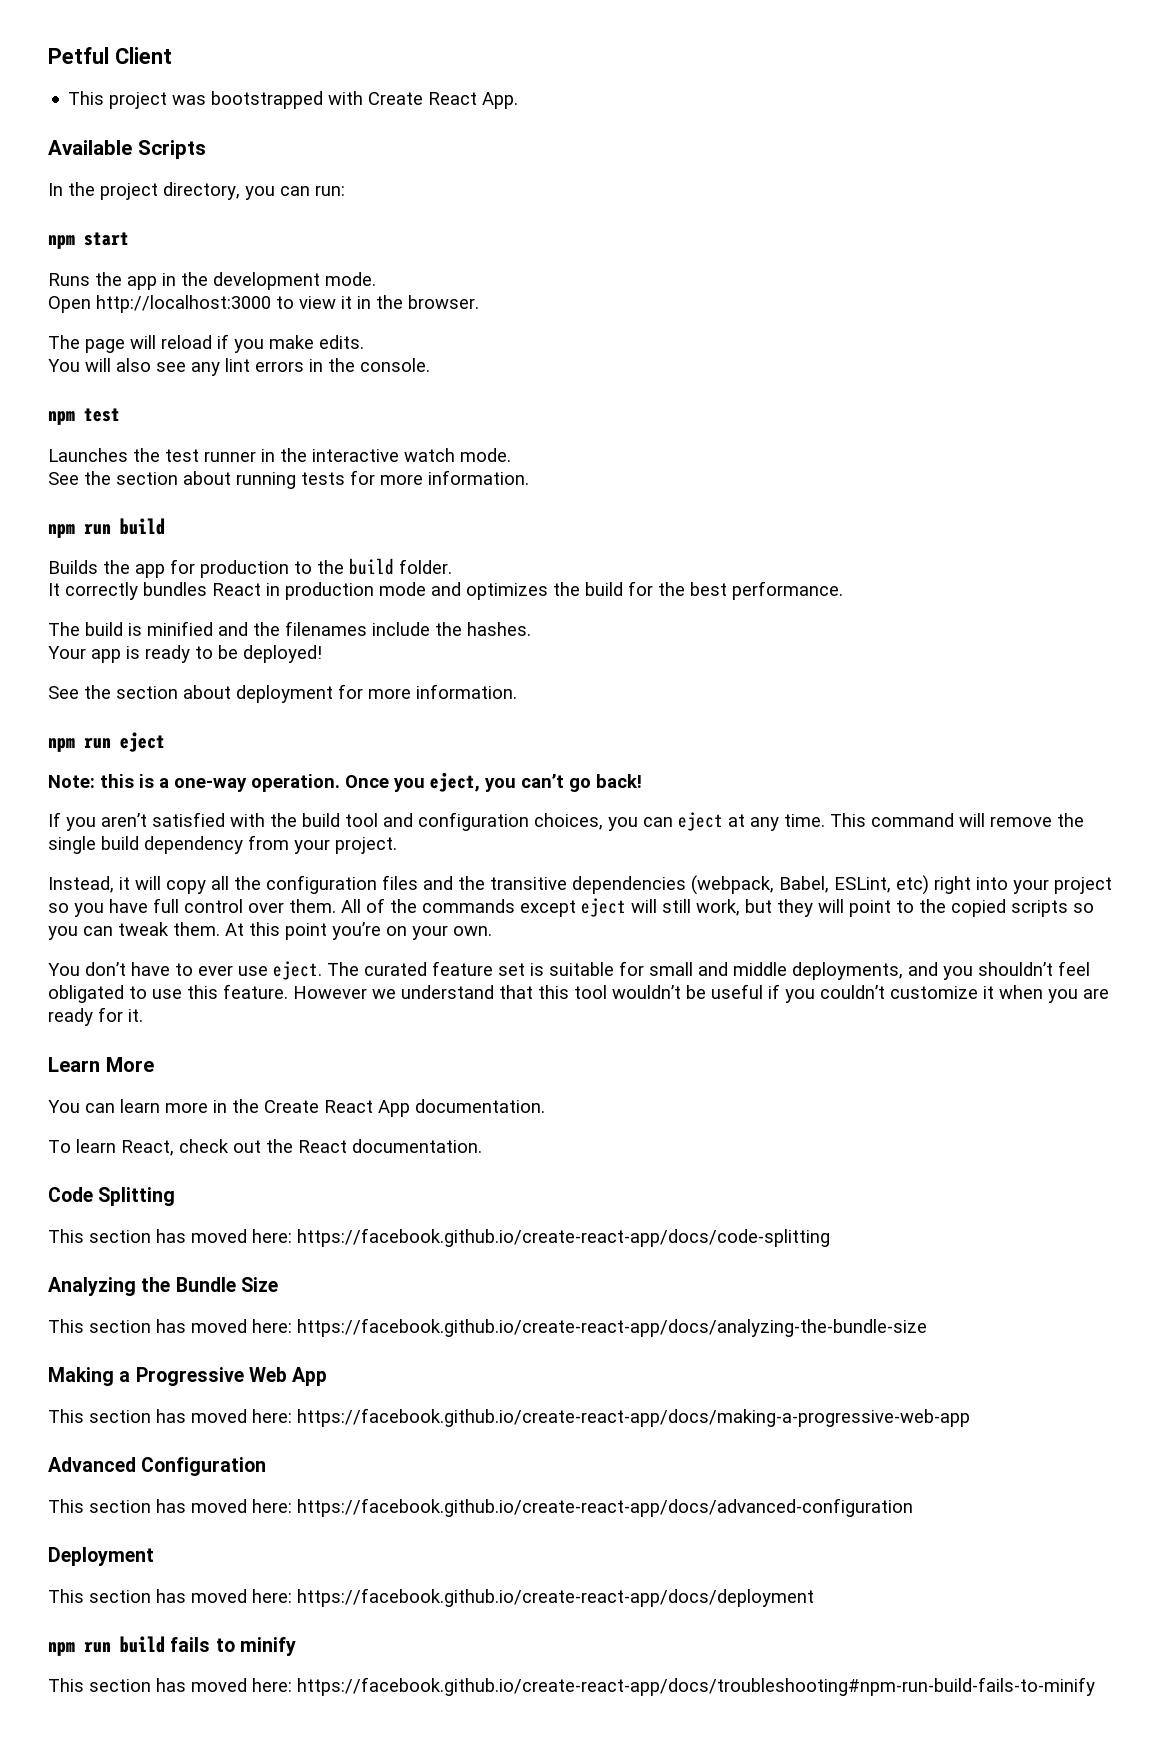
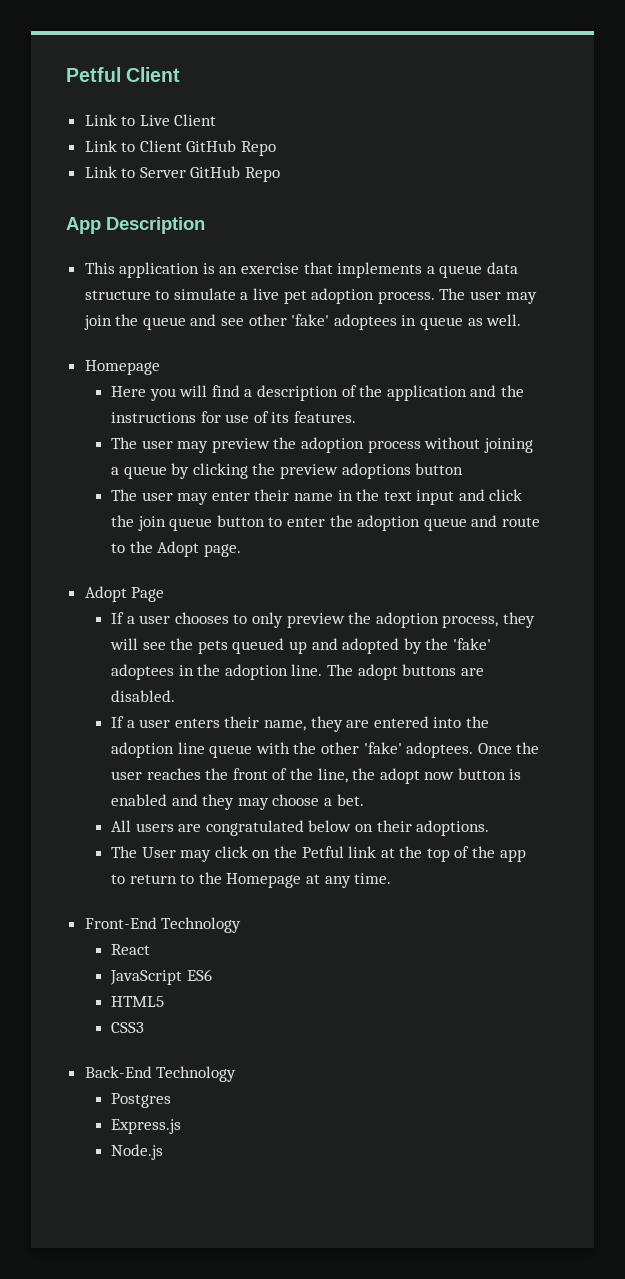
[68,91,519,109] [48,140,206,159] [48,182,345,200] [48,232,129,249] [48,272,376,290] [48,295,479,313] [48,334,364,353] [48,358,430,376] [48,408,120,425] [48,448,511,462] [48,470,529,489] [48,518,165,538] [48,558,452,578] [48,581,843,600] [48,621,531,636] [48,645,322,663] [48,684,517,703] [48,732,165,752] [48,772,642,792] [48,812,1084,831] [48,835,397,854] [48,875,1112,895] [48,898,1094,917] [48,922,492,940] [48,961,1090,980] [48,984,1109,1003] [48,1007,143,1026] [48,1057,154,1072] [48,1099,545,1117] [48,1139,482,1156] [48,1187,176,1206] [48,1228,830,1247] [48,1277,278,1296] [48,1318,927,1337] [48,1367,328,1386] [48,1408,970,1427] [48,1457,267,1476] [48,1498,913,1517] [48,1547,154,1566] [48,1588,814,1607] [48,1636,296,1656] [48,1677,1095,1696] This project was bootstrapped with Create React App. // Available Scripts // In the project directory, you can run: // npm start // Runs the app in the development mode. // Open http://localhost:3000 to view it in the browser. // The page will reload if you make edits. // You will also see any lint errors in the console. // npm test // Launches the test runner in the interactive watch mode. // See the section about running tests for more information. // npm run build // Builds the app for production to the build folder. // It correctly bundles React in production mode and optimizes the build for the best performance. // The build is minified and the filenames include the hashes. // Your app is ready to be deployed! // See the section about deployment for more information. // npm run eject // Note: this is a one-way operation. Once you eject, you can’t go back! // If you aren’t satisfied with the build tool and configuration choices, you can eject at any time. This command will remove the single build dependency from your project. // Instead, it will copy all the configuration files and the transitive dependencies (webpack, Babel, ESLint, etc) right into your project so you have full control over them. All of the commands except eject will still work, but they will point to the copied scripts so you can tweak them. At this point you’re on your own. // You don’t have to ever use eject. The curated feature set is suitable for small and middle deployments, and you shouldn’t feel obligated to use this feature. However we understand that this tool wouldn’t be useful if you couldn’t customize it when you are ready for it. // Learn More // You can learn more in the Create React App documentation. // To learn React, check out the React documentation. // Code Splitting // This section has moved here: https://facebook.github.io/create-react-app/docs/code-splitting // Analyzing the Bundle Size // This section has moved here: https://facebook.github.io/create-react-app/docs/analyzing-the-bundle-size // Making a Progressive Web App // This section has moved here: https://facebook.github.io/create-react-app/docs/making-a-progressive-web-app // Advanced Configuration // This section has moved here: https://facebook.github.io/create-react-app/docs/advanced-configuration // Deployment // This section has moved here: https://facebook.github.io/create-react-app/docs/deployment // npm run build fails to minify // This section has moved here: https://facebook.github.io/create-react-app/docs/troubleshooting#npm-run-build-fails-to-minify -> [84,114,217,126] [84,140,277,156] [84,166,281,182] [66,217,205,234] [84,262,519,278] [84,288,537,304] [83,314,522,330] [84,360,160,375] [110,385,524,401] [110,411,356,423] [110,437,533,453] [110,463,464,479] [110,489,523,505] [110,515,540,531] [110,541,241,557] [84,586,165,602] [110,612,535,628] [109,638,491,654] [110,664,484,680] [110,690,175,702] [110,716,489,732] [110,742,540,758] [110,768,522,784] [110,794,364,810] [110,820,490,836] [110,846,526,862] [110,872,392,888] [84,917,242,933] [110,944,150,955] [109,969,212,985] [110,996,164,1007] [110,1022,144,1033] [84,1066,237,1082] [110,1093,171,1108] [110,1119,181,1134] [110,1144,163,1160] Link to Live Client // Link to Client GitHub Repo // Link to Server GitHub Repo // App Description // This application is an exercise that implements a queue data structure to simulate a live pet adoption process. The user may join the queue and see other 'fake' adoptees in queue as well. // Homepage // Here you will find a description of the application and the instructions for use of its features. // The user may preview the adoption process without joining a queue by clicking the preview adoptions button // The user may enter their name in the text input and click the join queue button to enter the adoption queue and route to the Adopt page. // Adopt Page // If a user chooses to only preview the adoption process, they will see the pets queued up and adopted by the 'fake' adoptees in the adoption line. The adopt buttons are disabled. // If a user enters their name, they are entered into the adoption line queue with the other 'fake' adoptees. Once the user reaches the front of the line, the adopt now button is enabled and they may choose a bet. // All users are congratulated below on their adoptions. // The User may click on the Petful link at the top of the app to return to the Homepage at any time. // Front-End Technology // React // JavaScript ES6 // HTML5 // CSS3 // Back-End Technology // Postgres // Express.js // Node.js

